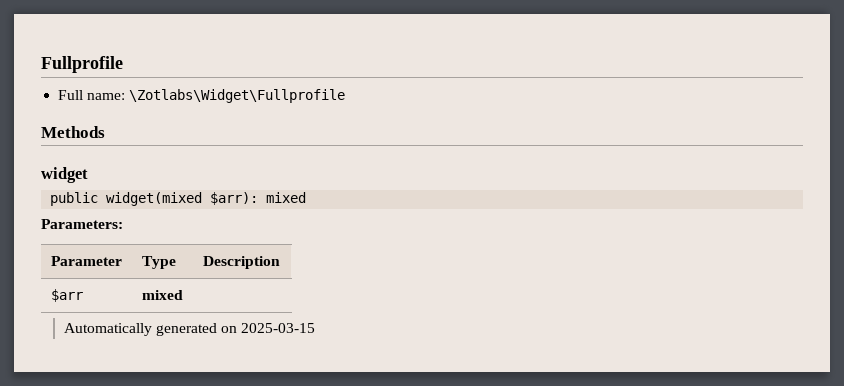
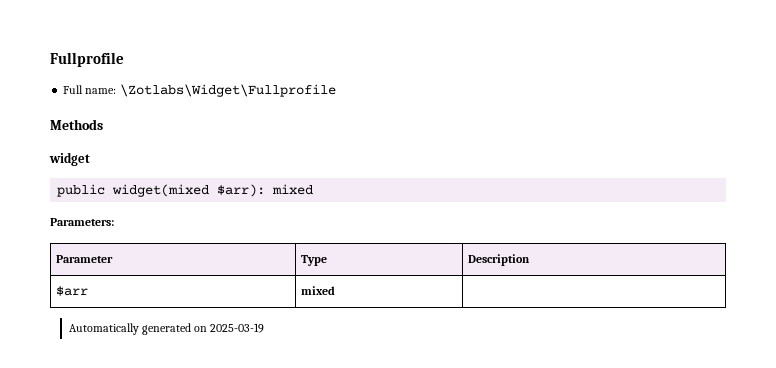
[241,323,316,333] 2025-03-15 -> [210,323,265,333] 2025-03-19

